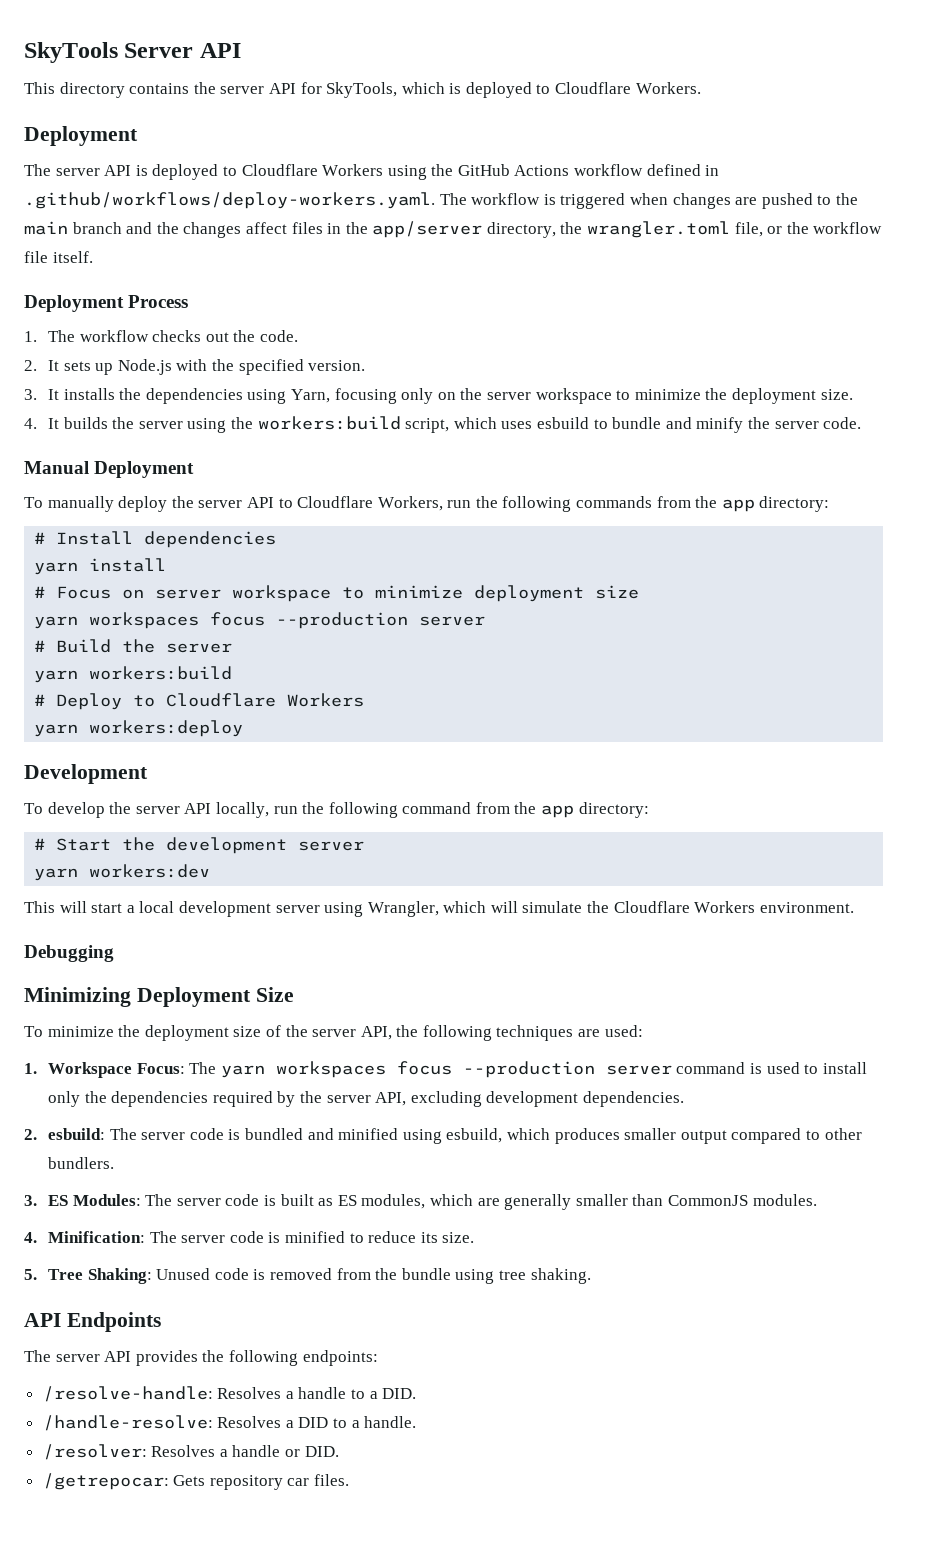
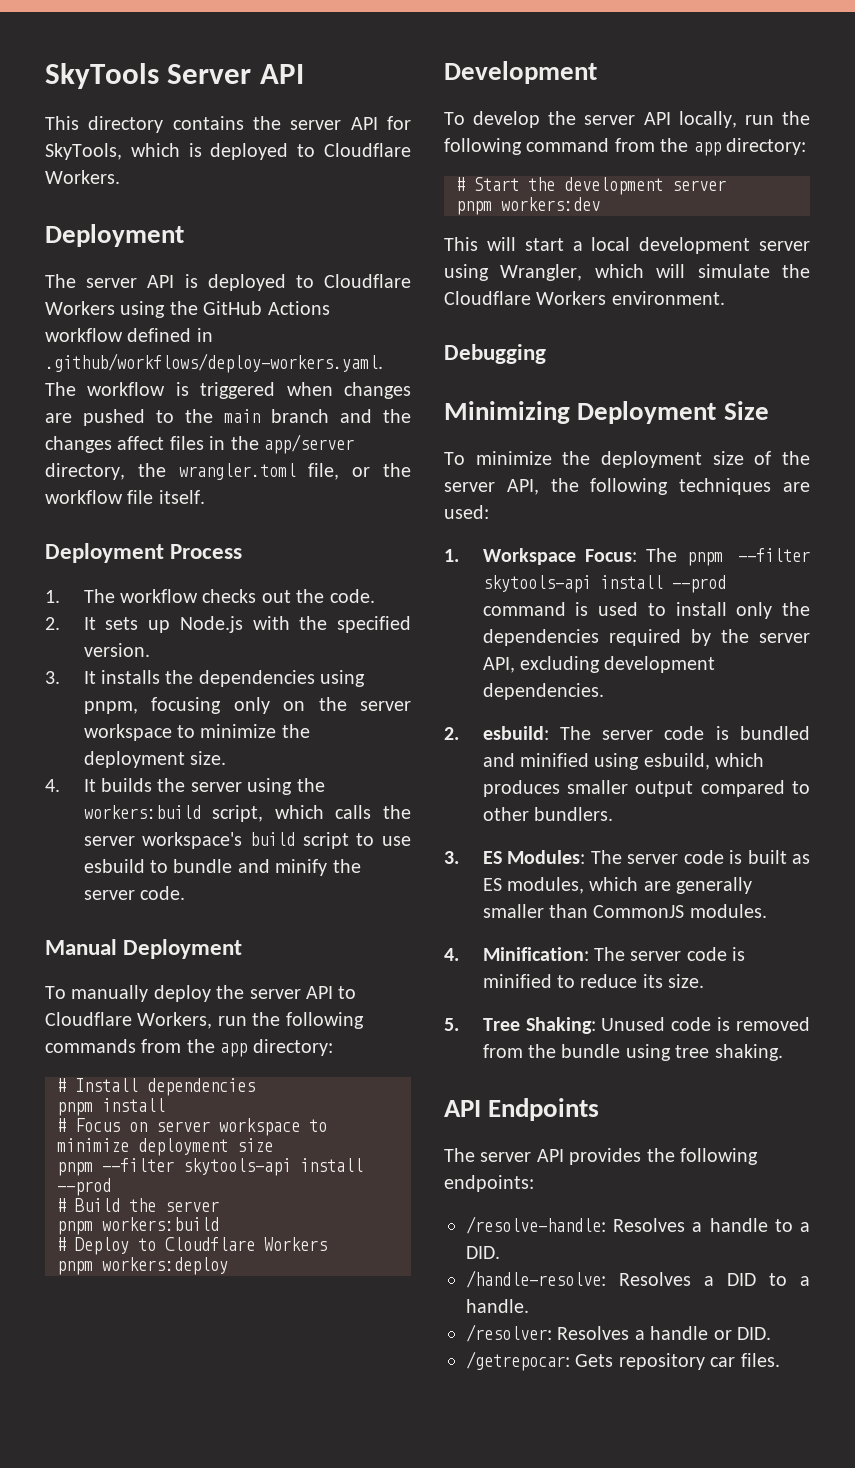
[291,389,331,403] Yarn, -> [83,701,138,714] pnpm,
[501,421,533,429] uses -> [335,805,411,819] [83,832,412,849] calls the server workspace's build script to use
[34,562,79,575] yarn -> [57,1102,93,1116] pnpm
[34,612,486,629] yarn workspaces focus --production server -> [57,1158,363,1176] [57,1178,111,1196] pnpm --filter skytools-api install --prod
[34,670,79,683] yarn -> [57,1221,93,1235] pnpm
[34,724,79,737] yarn -> [57,1261,93,1275] pnpm
[34,868,79,881] yarn -> [456,201,492,215] pnpm
[220,1061,672,1078] yarn workspaces focus --production server -> [686,548,810,566] [482,575,726,593] pnpm --filter skytools-api install --prod

